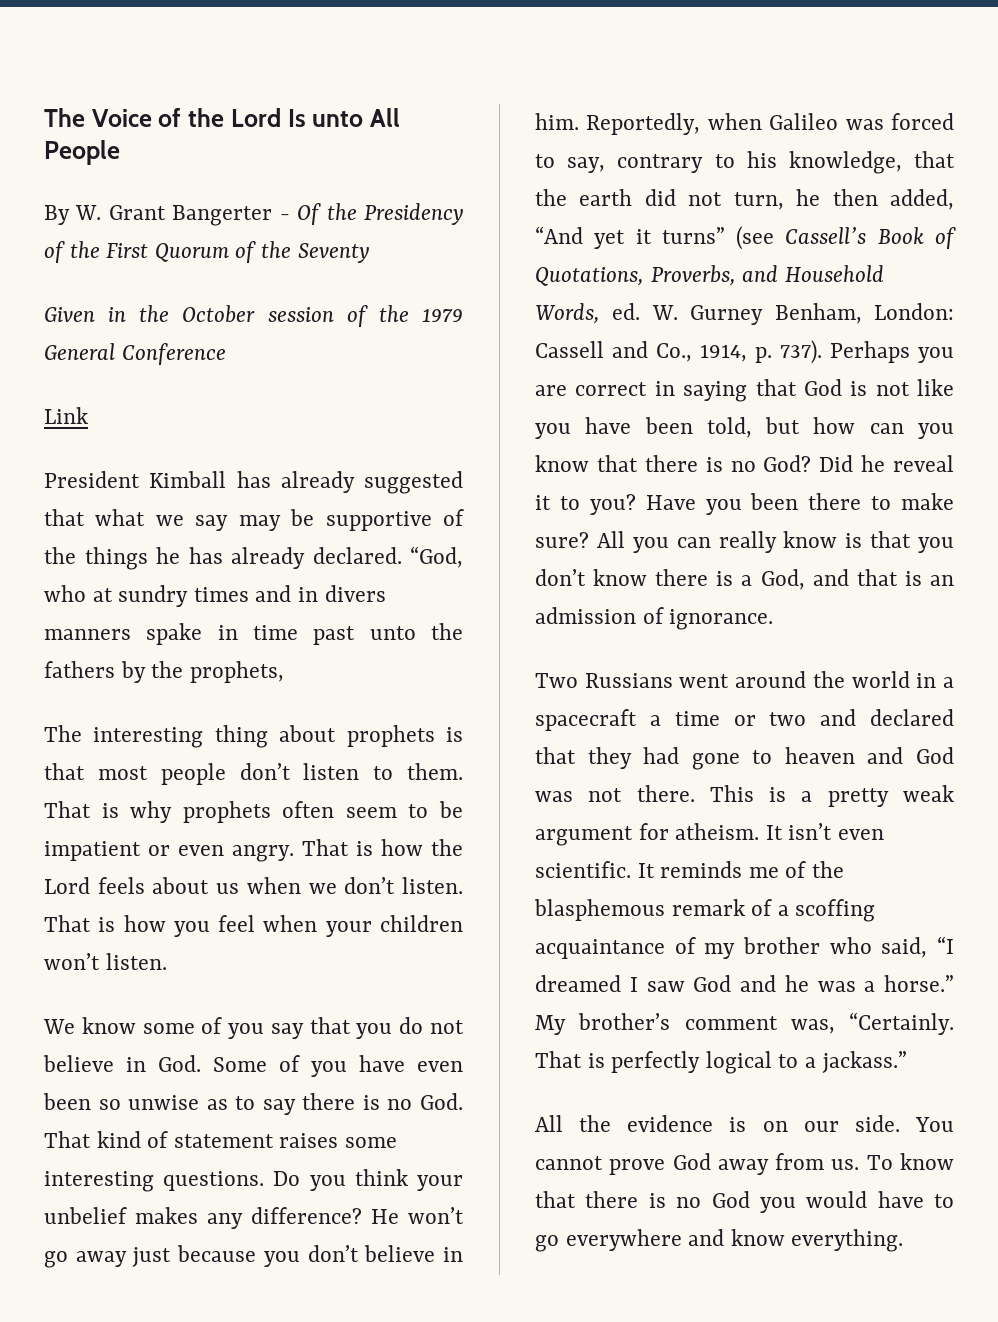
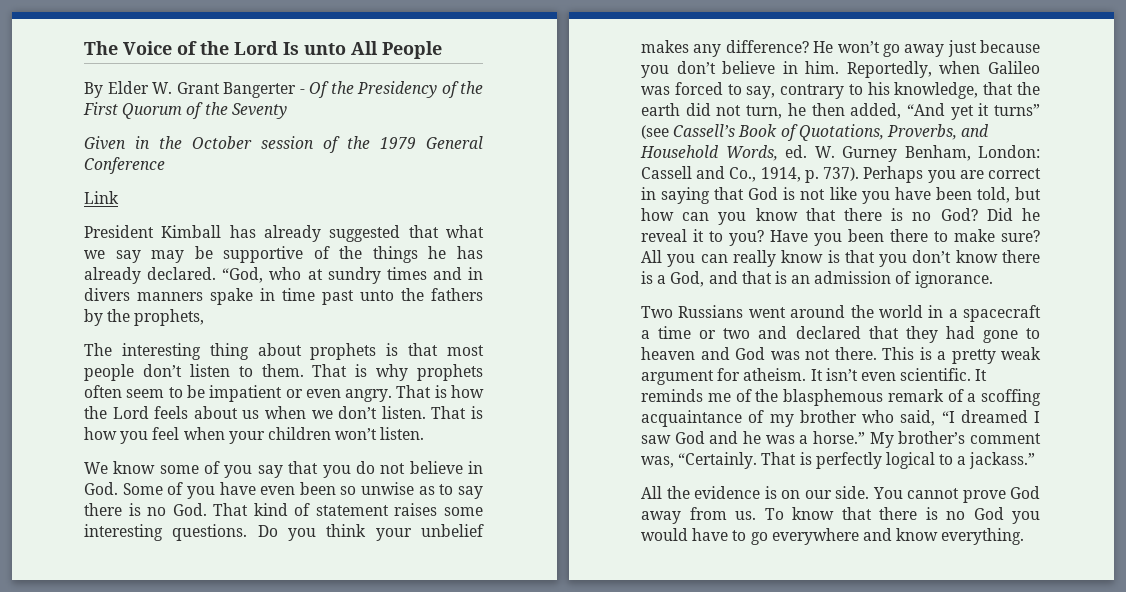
(70, 215) none -> [107,81,149,94] Elder

